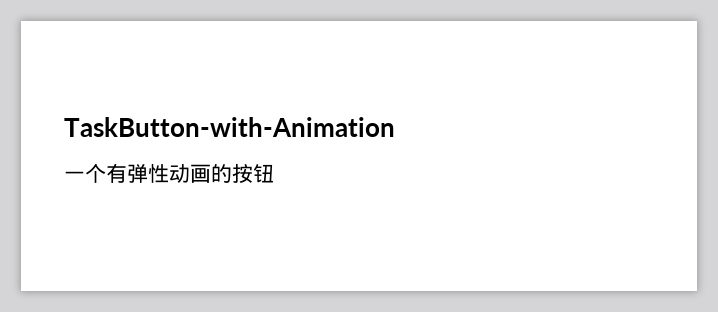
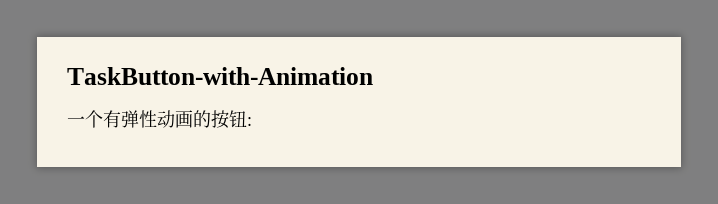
(274, 173) none -> [247,117,252,126] :

